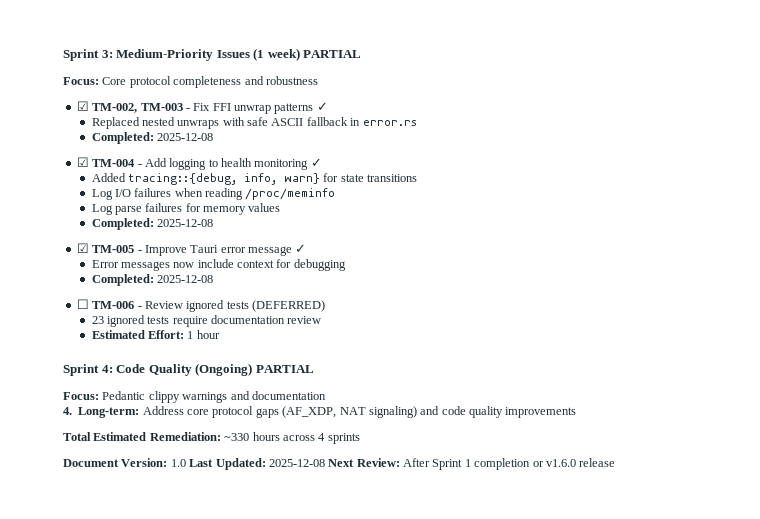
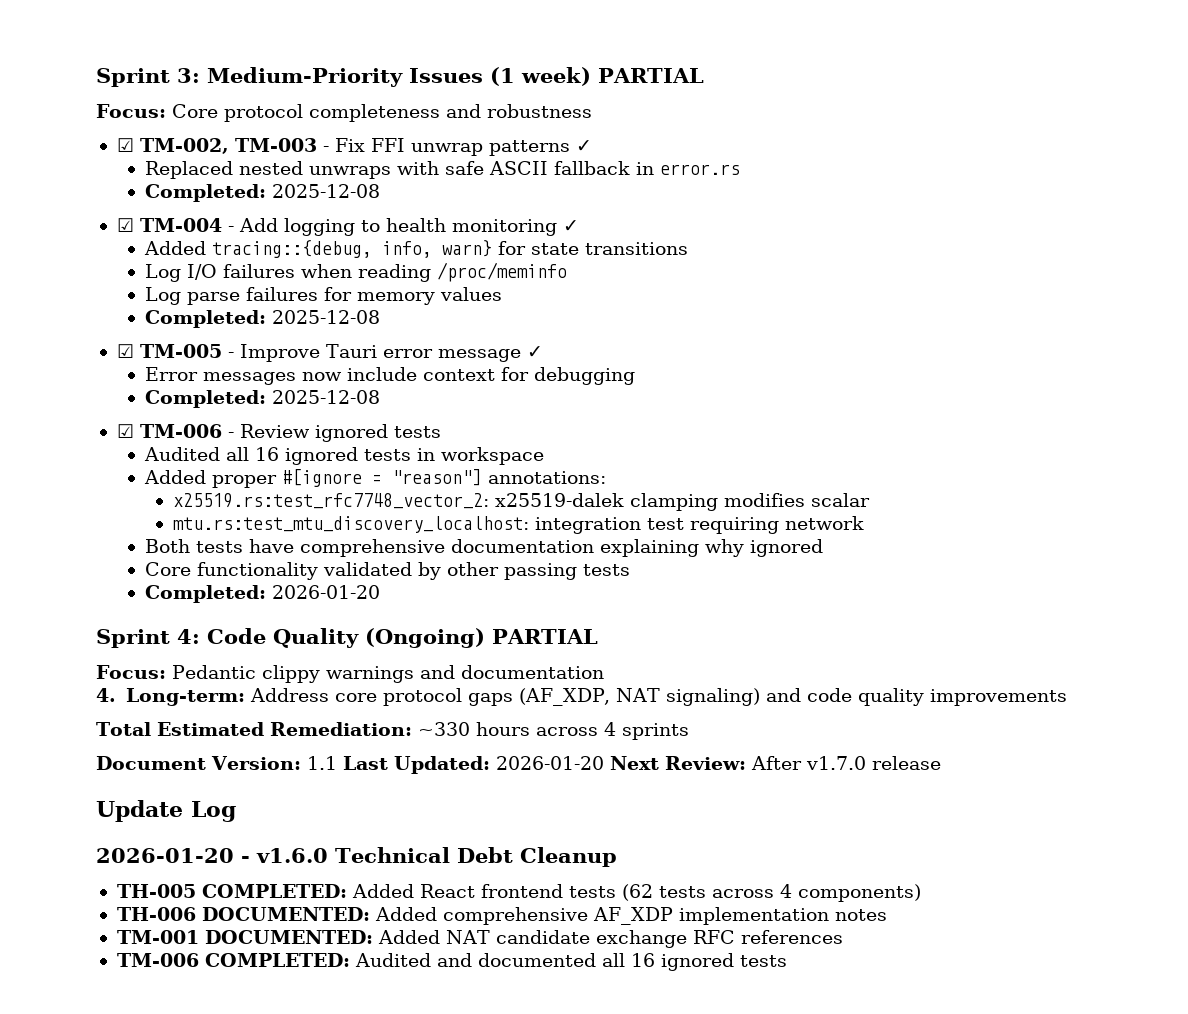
[76,299,89,309] ☐ -> [116,424,134,438] ☑
[252,300,325,312] [91,315,322,327] [91,330,220,339] (DEFERRED) // 23 ignored tests require documentation review // Estimated Effort: 1 hour -> [143,447,544,465] [143,469,606,488] [172,493,870,511] [172,516,864,534] [144,539,823,557] [144,562,630,580] [144,585,380,603] // Audited all 16 ignored tests in workspace // Added proper #[ignore = "reason"] annotations: // x25519.rs:test_rfc7748_vector_2: x25519-dalek clamping modifies scalar // mtu.rs:test_mtu_discovery_localhost: integration test requiring network // Both tests have comprehensive documentation explaining why ignored // Core functionality validated by other passing tests // Completed: 2026-01-20
[170,459,186,467] 1.0 -> [306,756,337,770] 1.1
[268,459,325,467] 2025-12-08 -> [495,756,604,770] 2026-01-20
[432,458,616,470] Sprint 1 completion or v1.6.0 release -> [805,756,941,770] [96,800,236,822] [96,847,617,867] [116,884,921,902] [116,907,887,925] [116,930,843,948] [116,953,787,971] v1.7.0 release // Update Log // 2026-01-20 - v1.6.0 Technical Debt Cleanup // TH-005 COMPLETED: Added React frontend tests (62 tests across 4 components) // TH-006 DOCUMENTED: Added comprehensive AF_XDP implementation notes // TM-001 DOCUMENTED: Added NAT candidate exchange RFC references // TM-006 COMPLETED: Audited and documented all 16 ignored tests

